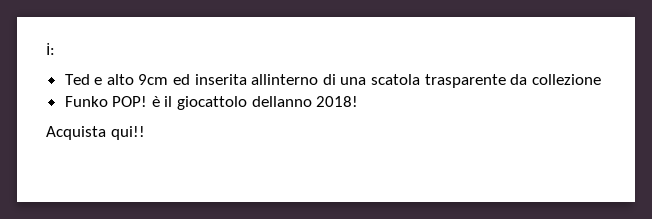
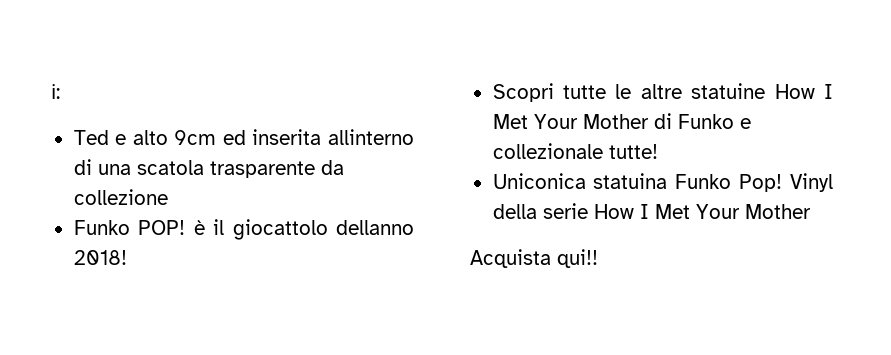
(359, 101) none -> [492,83,833,102] [492,113,751,129] [492,143,658,159] [492,173,833,192] [492,203,811,219] // Scopri tutte le altre statuine How I Met Your Mother di Funko e collezionale tutte! // Uniconica statuina Funko Pop! Vinyl della serie How I Met Your Mother

